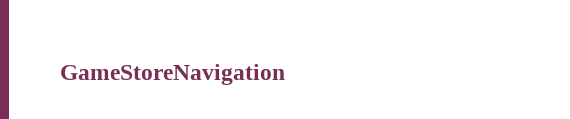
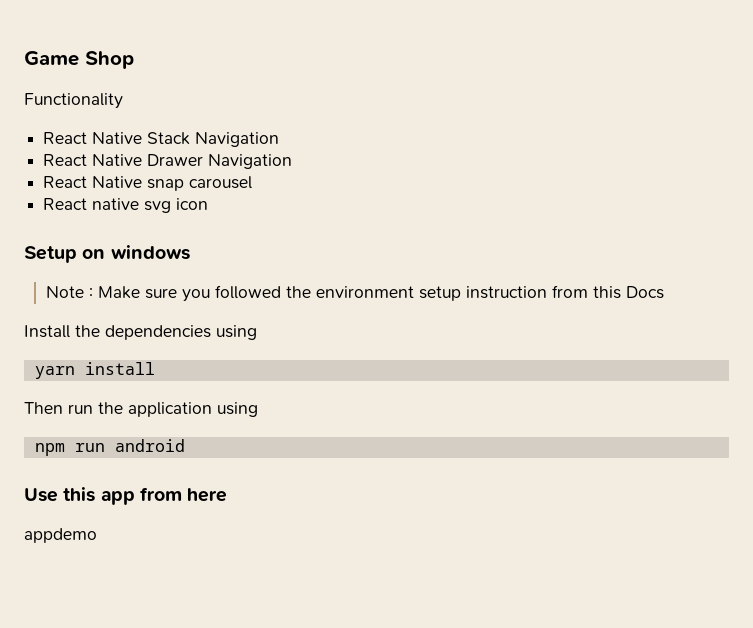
[60,64,285,85] GameStoreNavigation -> [24,51,134,69] [24,93,123,109] [43,132,280,147] [43,154,293,169] [43,176,253,191] [43,198,209,213] [24,245,190,263] [45,285,664,302] [24,325,257,340] [34,362,155,379] [24,402,258,417] [34,439,185,456] [24,487,228,505] [24,528,97,543] Game Shop // Functionality // React Native Stack Navigation // React Native Drawer Navigation // React Native snap carousel // React native svg icon // Setup on windows // Note : Make sure you followed the environment setup instruction from this Docs // Install the dependencies using // yarn install // Then run the application using // npm run android // Use this app from here // appdemo

